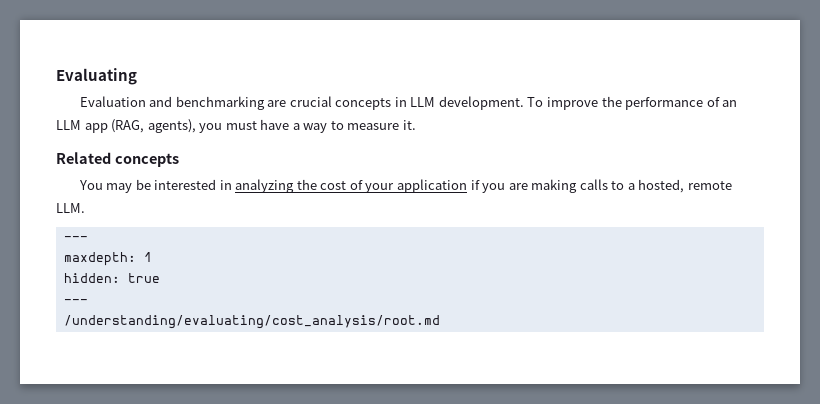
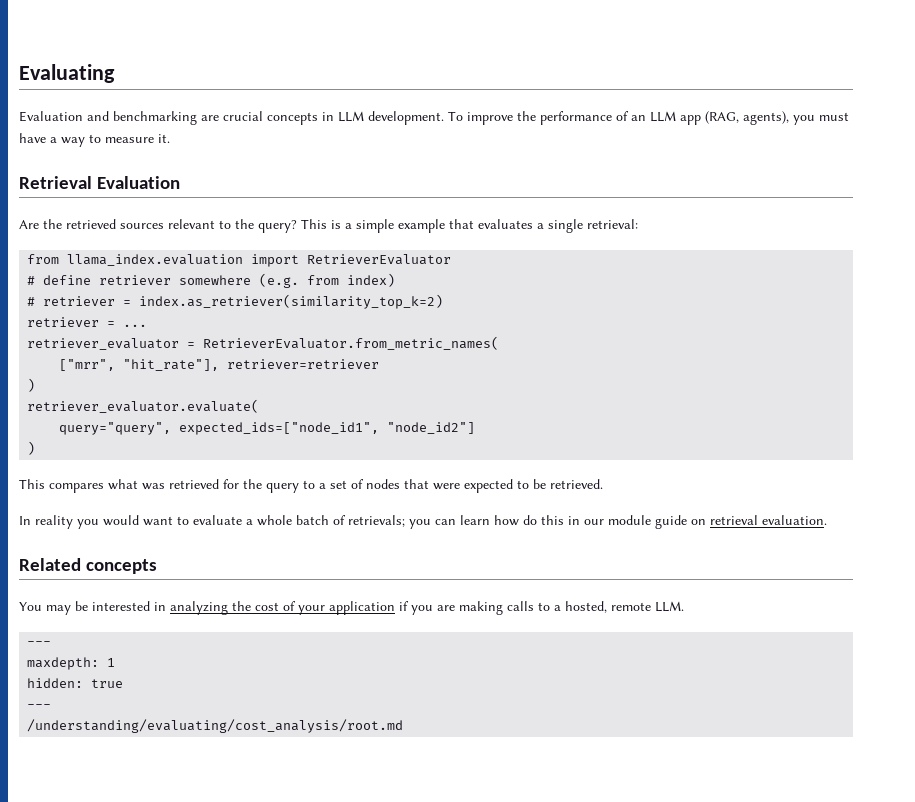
(416, 125) none -> [19,176,181,189] [19,219,638,233] [27,254,452,267] [27,273,396,288] [27,294,444,309] [27,317,148,327] [27,336,500,350] [59,359,380,371] [27,378,36,392] [27,399,260,413] [59,422,476,435] [27,441,36,455] [19,479,603,493] [19,515,827,529] // Retrieval Evaluation // Are the retrieved sources relevant to the query? This is a simple example that evaluates a single retrieval: // from llama_index.evaluation import RetrieverEvaluator // # define retriever somewhere (e.g. from index) // # retriever = index.as_retriever(similarity_top_k=2) // retriever = ... // retriever_evaluator = RetrieverEvaluator.from_metric_names( // ["mrr", "hit_rate"], retriever=retriever // ) // retriever_evaluator.evaluate( // query="query", expected_ids=["node_id1", "node_id2"] // ) // This compares what was retrieved for the query to a set of nodes that were expected to be retrieved. // In reality you would want to evaluate a whole batch of retrievals; you can learn how do this in our module guide on retrieval evaluation.

